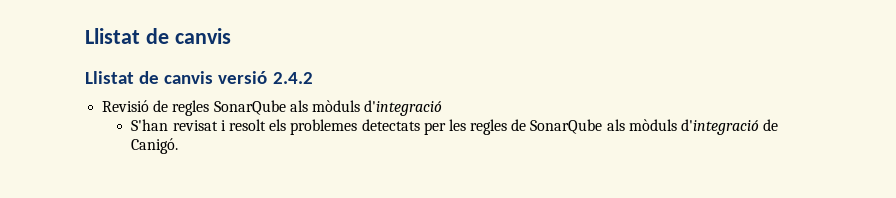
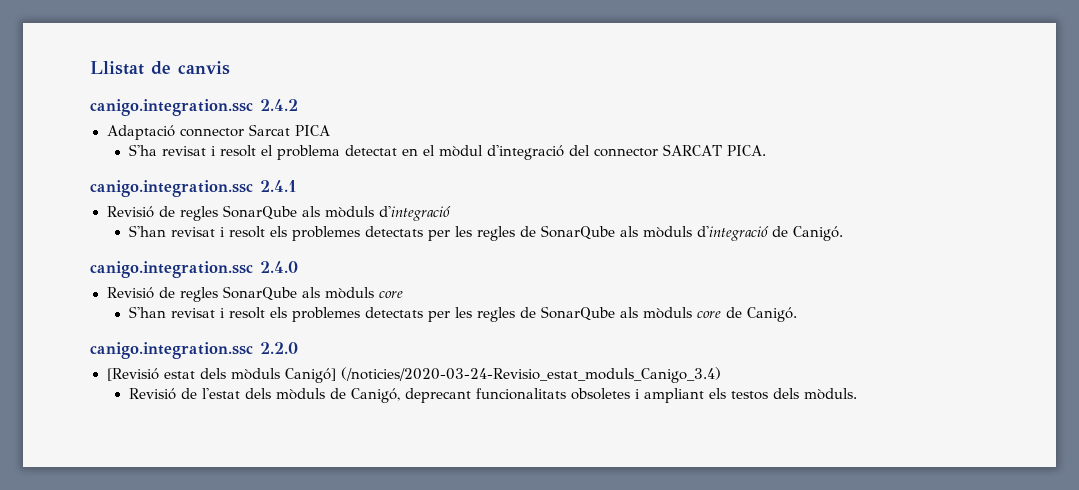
[85,71,313,84] Llistat de canvis versió 2.4.2 -> [90,99,298,116] [106,124,330,140] [128,144,766,160] [90,180,297,197] canigo.integration.ssc 2.4.2 // Adaptació connector Sarcat PICA // S'ha revisat i resolt el problema detectat en el mòdul d'integració del connector SARCAT PICA. // canigo.integration.ssc 2.4.1
(179, 146) none -> [90,261,298,278] [106,286,403,302] [128,306,797,322] [90,342,298,359] [106,367,721,383] [128,388,857,403] // canigo.integration.ssc 2.4.0 // Revisió de regles SonarQube als mòduls core // S'han revisat i resolt els problemes detectats per les regles de SonarQube als mòduls core de Canigó. // canigo.integration.ssc 2.2.0 // [Revisió estat dels mòduls Canigó] (/noticies/2020-03-24-Revisio_estat_moduls_Canigo_3.4) // Revisió de l'estat dels mòduls de Canigó, deprecant funcionalitats obsoletes i ampliant els testos dels mòduls.

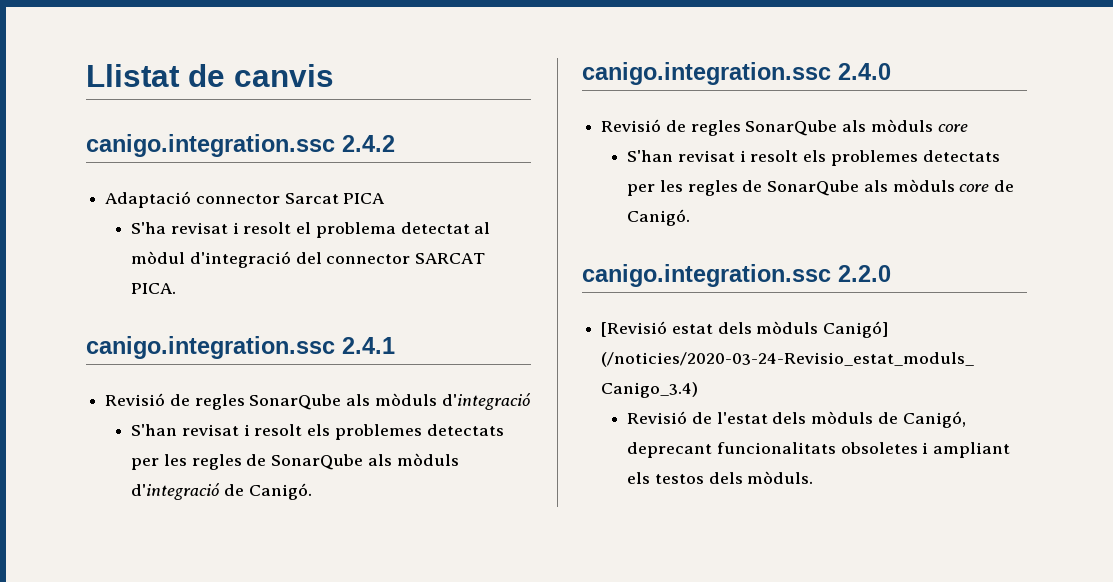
[401,145,435,156] en el -> [474,222,491,234] al

